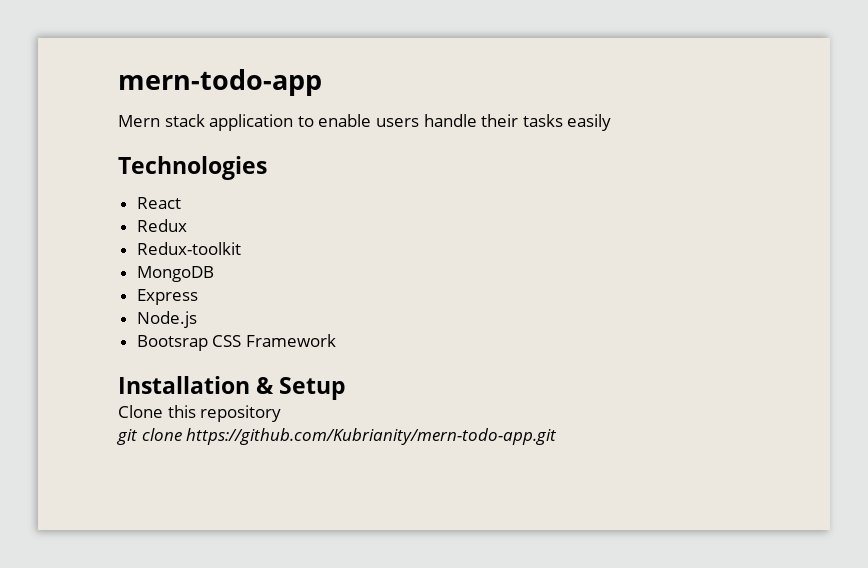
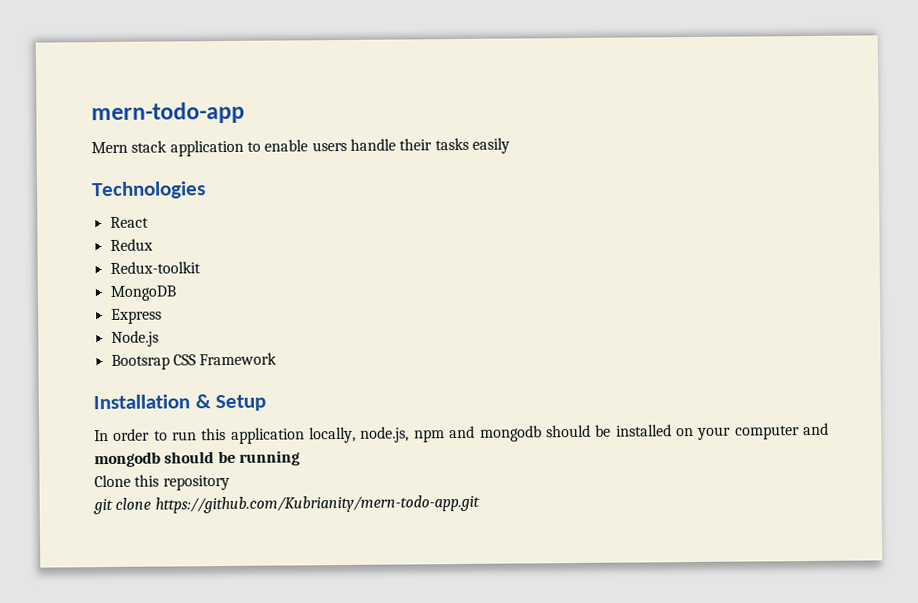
(347, 388) none -> [94,422,830,444] [94,450,300,468] // In order to run this application locally, node.js, npm and mongodb should be installed on your computer and mongodb should be running

